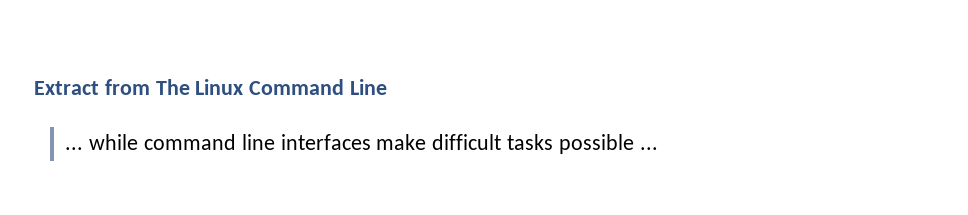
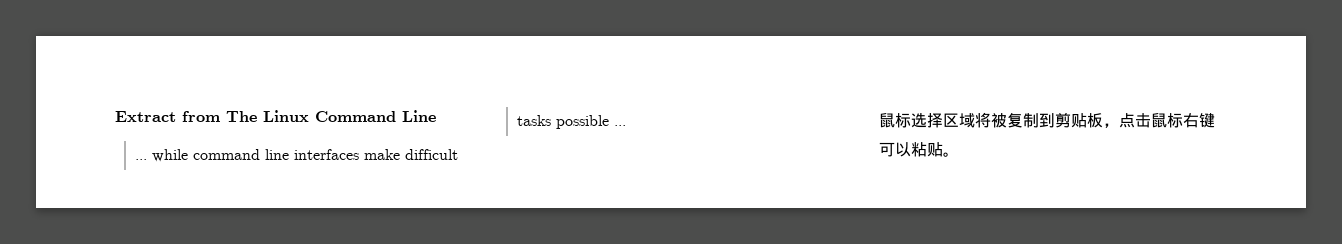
(658, 148) none -> [879,112,1215,128] [879,142,959,157] // 鼠标选择区域将被复制到剪贴板，点击鼠标右键可以粘贴。

